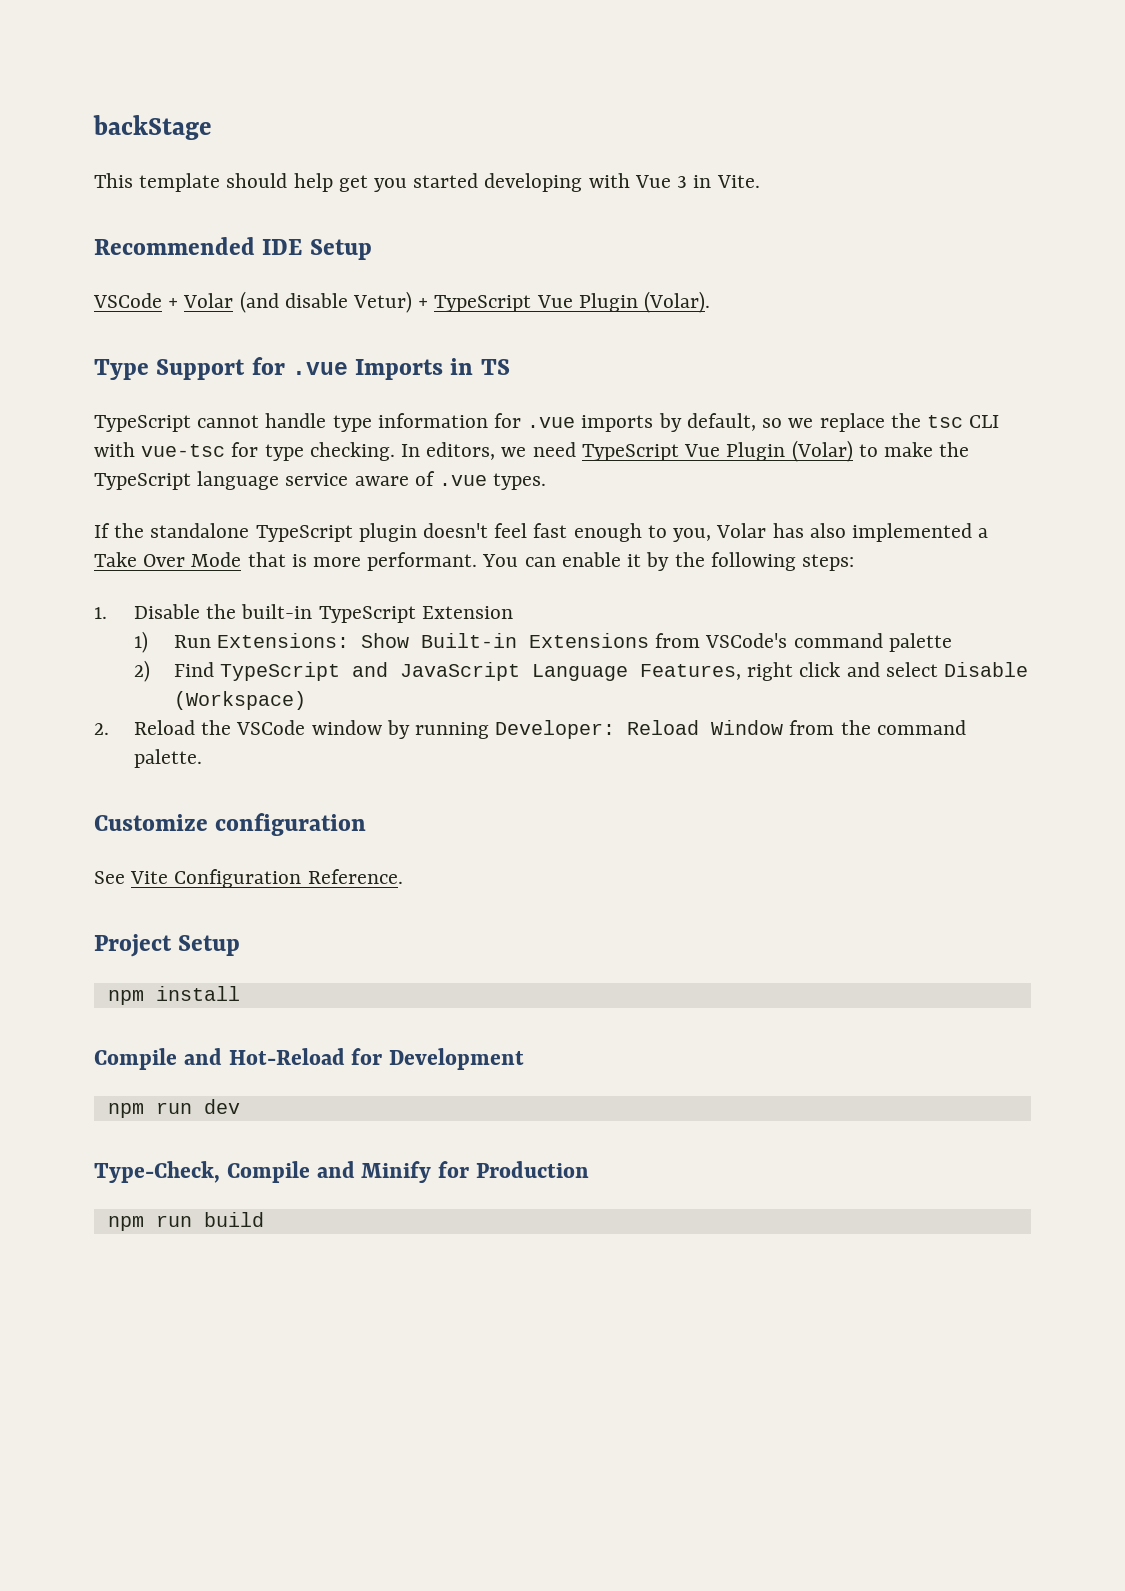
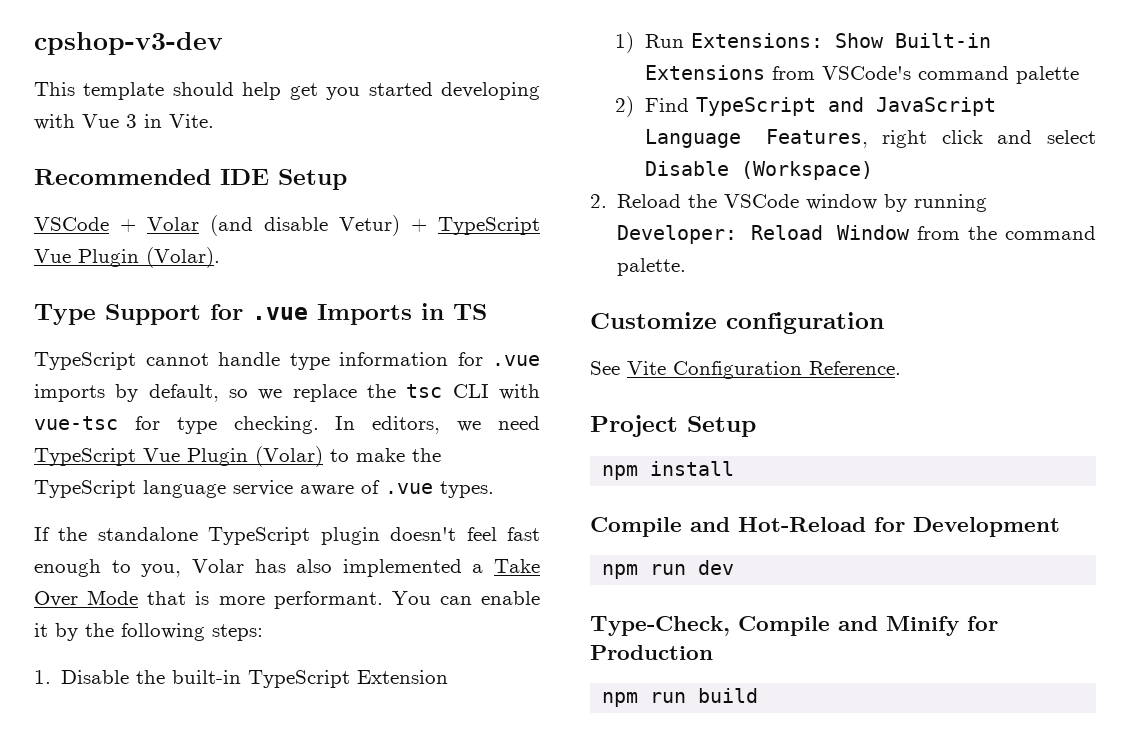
[93,115,212,140] backStage -> [34,32,223,55] cpshop-v3-dev

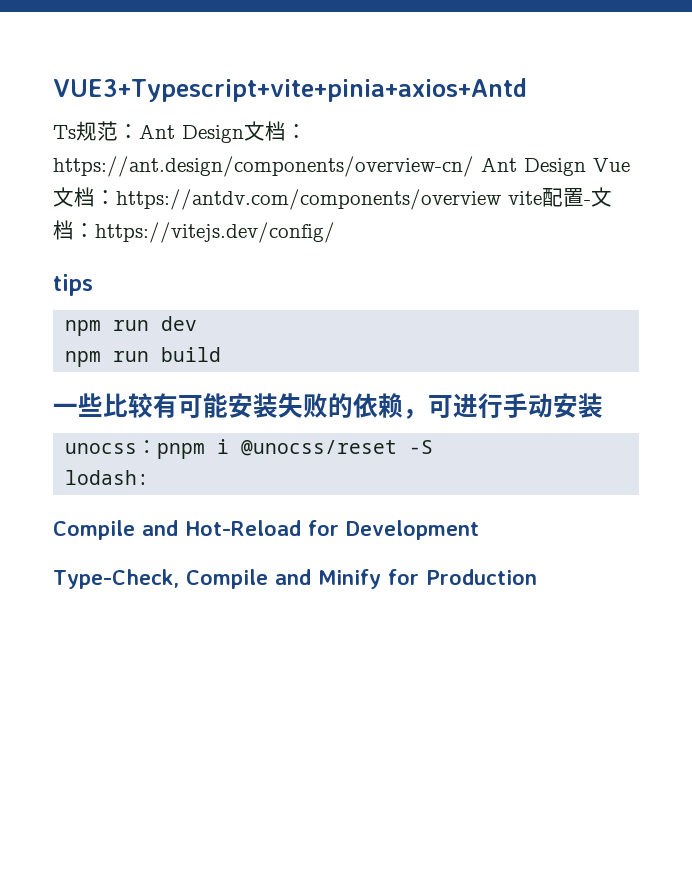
[34,32,223,55] [34,82,540,100] [34,114,214,130] [34,169,347,190] [34,215,540,236] [34,247,220,268] [34,303,487,325] [34,352,540,370] [34,384,540,402] [34,416,540,434] [34,446,441,467] [34,480,494,498] [34,527,540,545] [34,559,540,577] [34,590,540,609] [34,623,263,641] [34,670,449,688] [615,32,991,53] [644,65,1079,84] [615,96,996,117] [644,129,1096,148] [644,161,873,180] [590,194,988,212] [617,225,1096,244] [617,258,687,276] [590,312,884,334] [590,361,901,379] [590,415,756,437] [602,461,735,480] cpshop-v3-dev // This template should help get you started developing with Vue 3 in Vite. // Recommended IDE Setup // VSCode + Volar (and disable Vetur) + TypeScript Vue Plugin (Volar). // Type Support for .vue Imports in TS // TypeScript cannot handle type information for .vue imports by default, so we replace the tsc CLI with vue-tsc for type checking. In editors, we need TypeScript Vue Plugin (Volar) to make the TypeScript language service aware of .vue types. // If the standalone TypeScript plugin doesn't feel fast enough to you, Volar has also implemented a Take Over Mode that is more performant. You can enable it by the following steps: // 1. Disable the built-in TypeScript Extension // 1) Run Extensions: Show Built-in Extensions from VSCode's command palette // 2) Find TypeScript and JavaScript Language Features, right click and select Disable (Workspace) // 2. Reload the VSCode window by running Developer: Reload Window from the command palette. // Customize configuration // See Vite Configuration Reference. // Project Setup // npm install -> [53,78,527,102] [53,121,307,143] [53,156,630,177] [53,187,612,210] [53,220,335,243] [53,274,93,296] [65,316,198,336] [65,347,222,367] [53,393,603,419] [65,439,434,459] [65,470,150,485] VUE3+Typescript+vite+pinia+axios+Antd // Ts规范：Ant Design文档：https://ant.design/components/overview-cn/ Ant Design Vue文档：https://antdv.com/components/overview vite配置-文档：https://vitejs.dev/config/ // tips // npm run dev // npm run build // 一些比较有可能安装失败的依赖，可进行手动安装 // unocss：pnpm i @unocss/reset -S // lodash:
[602,560,735,579] // npm run dev -> (479, 530) none
[602,688,759,707] // npm run build -> (537, 577) none

